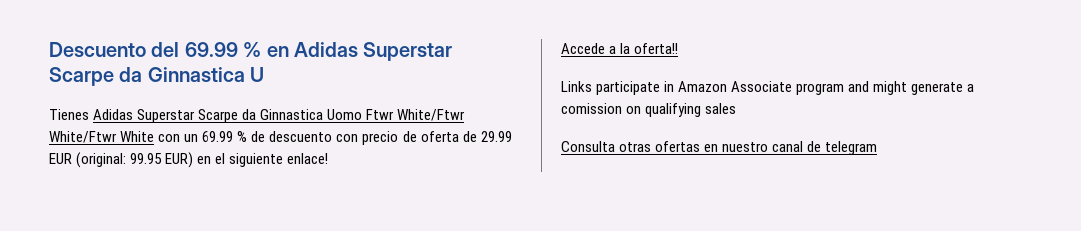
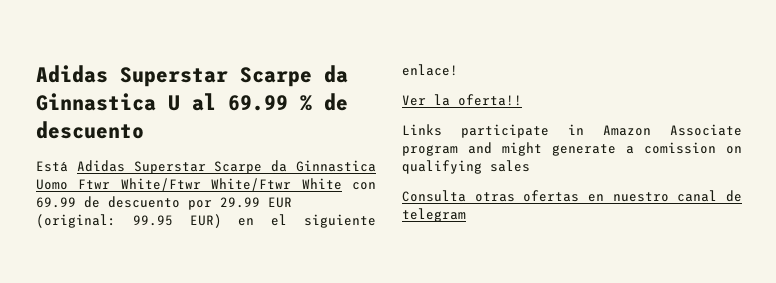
[49,42,289,57] Descuento del 69.99 % en -> (36, 74) none
[49,109,89,120] // Tienes -> [192,93,348,111] [36,121,144,139] [36,161,68,172] al 69.99 % de descuento // Está
[184,131,477,145] un 69.99 % de descuento con precio de oferta de -> [36,196,212,210] 69.99 de descuento por
[561,43,617,54] Accede a -> [402,95,426,106] Ver

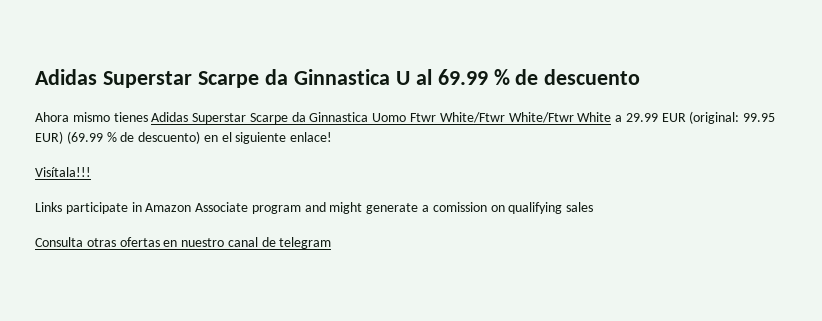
[36,161,68,172] Está -> [35,112,148,122] Ahora mismo tienes
[352,182,376,190] [36,196,212,210] con 69.99 de descuento por -> [615,115,623,122] a
(222, 221) none -> [66,131,201,144] (69.99 % de descuento)
[402,94,522,106] Ver la oferta!! -> [35,167,91,177] Visítala!!!

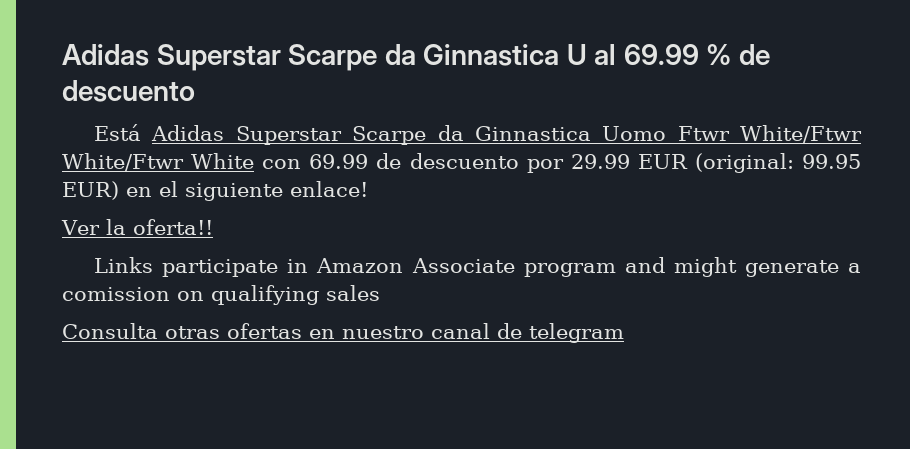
[35,112,148,122] Ahora mismo tienes -> [94,124,142,141] Está
[615,115,623,122] a -> [262,153,564,173] con 69.99 de descuento por
[66,131,201,144] (69.99 % de descuento) -> (119, 190) none
[35,167,91,177] Visítala!!! -> [61,219,213,235] Ver la oferta!!

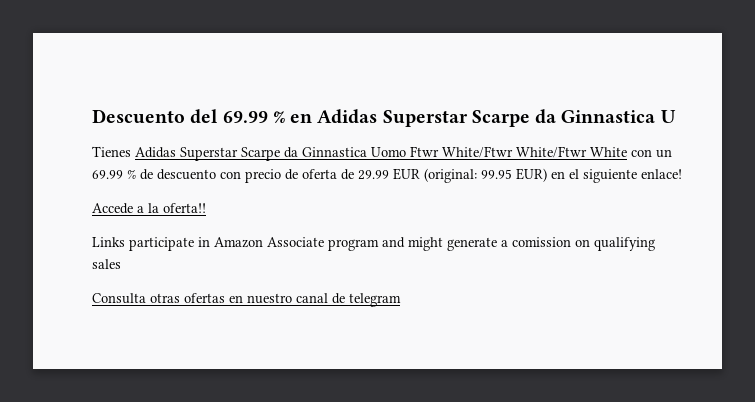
(62, 55) none -> [92,109,313,124] Descuento del 69.99 % en
[594,44,771,65] [62,80,195,102] [94,124,142,141] al 69.99 % de descuento // Está -> [92,146,131,157] // Tienes
[309,153,564,173] 69.99 de descuento por -> [656,149,672,158] [92,169,354,183] un 69.99 % de descuento con precio de oferta de
[61,220,100,235] Ver -> [92,203,144,214] Accede a

